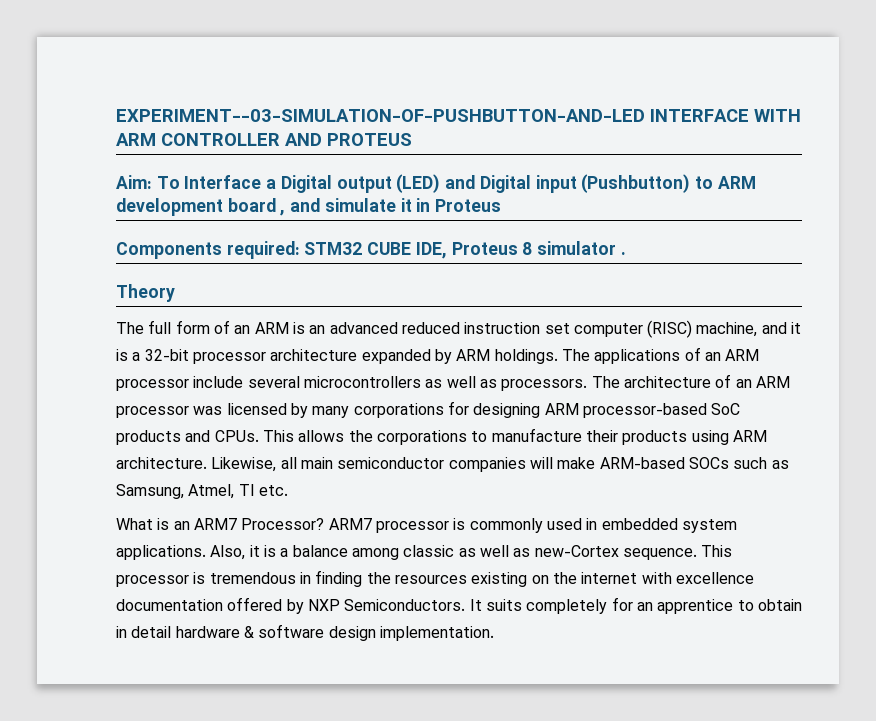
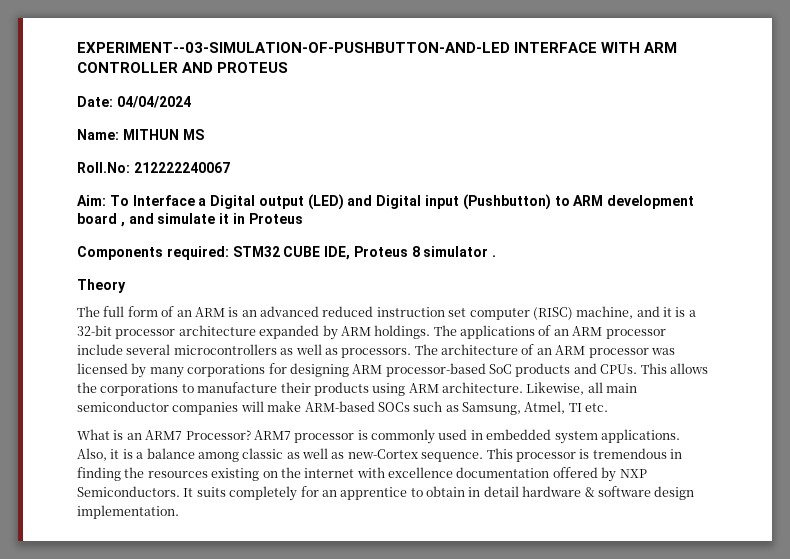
(412, 139) none -> [77,96,191,108] [77,129,204,140] [77,162,230,173] // Date: 04/04/2024 // Name: MITHUN MS // Roll.No: 212222240067

